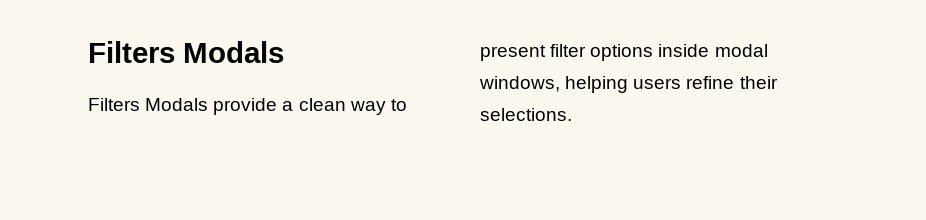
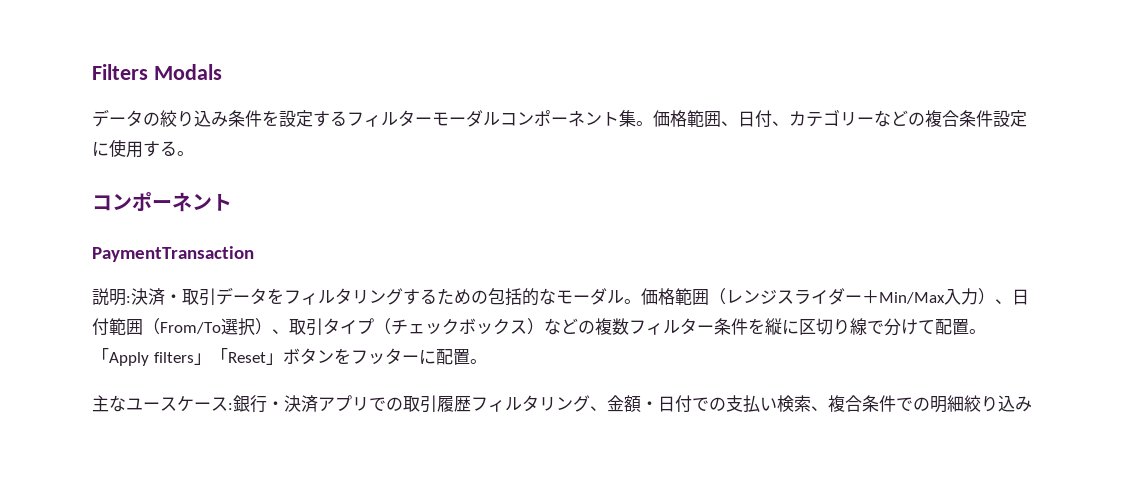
[88,98,407,115] [480,44,768,61] [479,76,778,93] [480,108,572,121] Filters Modals provide a clean way to present filter options inside modal windows, helping users refine their selections. -> [92,109,1027,128] [92,139,194,158] [92,192,232,212] [92,246,254,262] [92,287,1029,306] [92,318,986,336] [92,348,487,366] [92,395,1032,413] データの絞り込み条件を設定するフィルターモーダルコンポーネント集。価格範囲、日付、カテゴリーなどの複合条件設定に使用する。 // コンポーネント // PaymentTransaction // 説明:決済・取引データをフィルタリングするための包括的なモーダル。価格範囲（レンジスライダー＋Min/Max入力）、日付範囲（From/To選択）、取引タイプ（チェックボックス）などの複数フィルター条件を縦に区切り線で分けて配置。「Apply filters」「Reset」ボタンをフッターに配置。 // 主なユースケース:銀行・決済アプリでの取引履歴フィルタリング、金額・日付での支払い検索、複合条件での明細絞り込み

